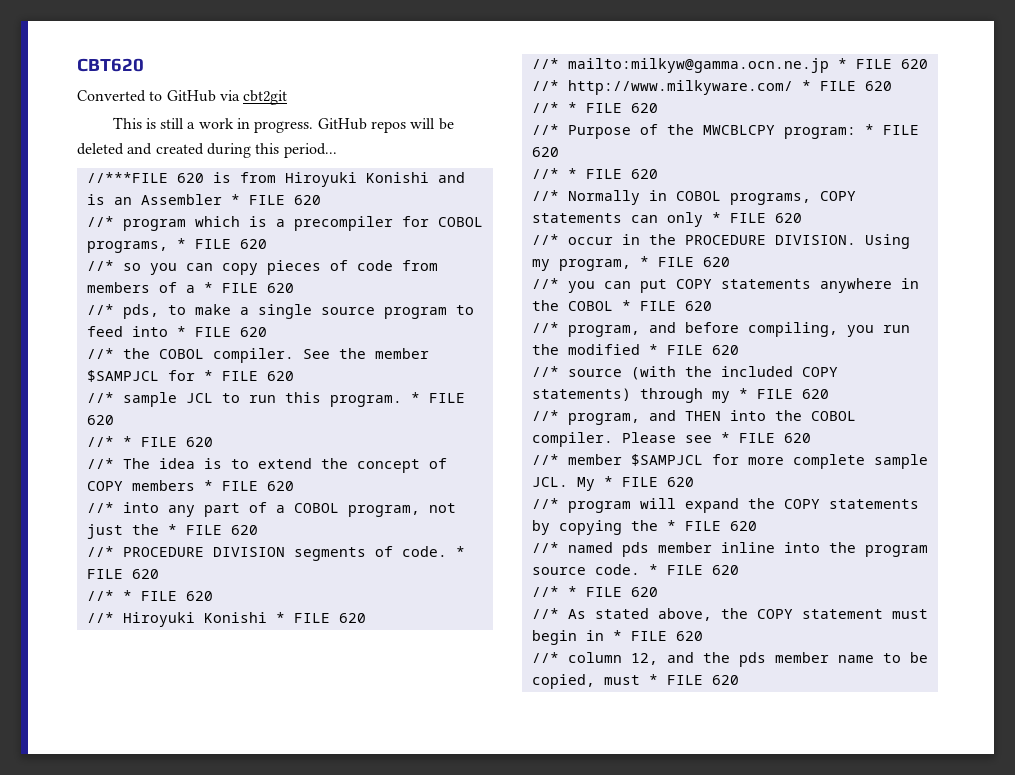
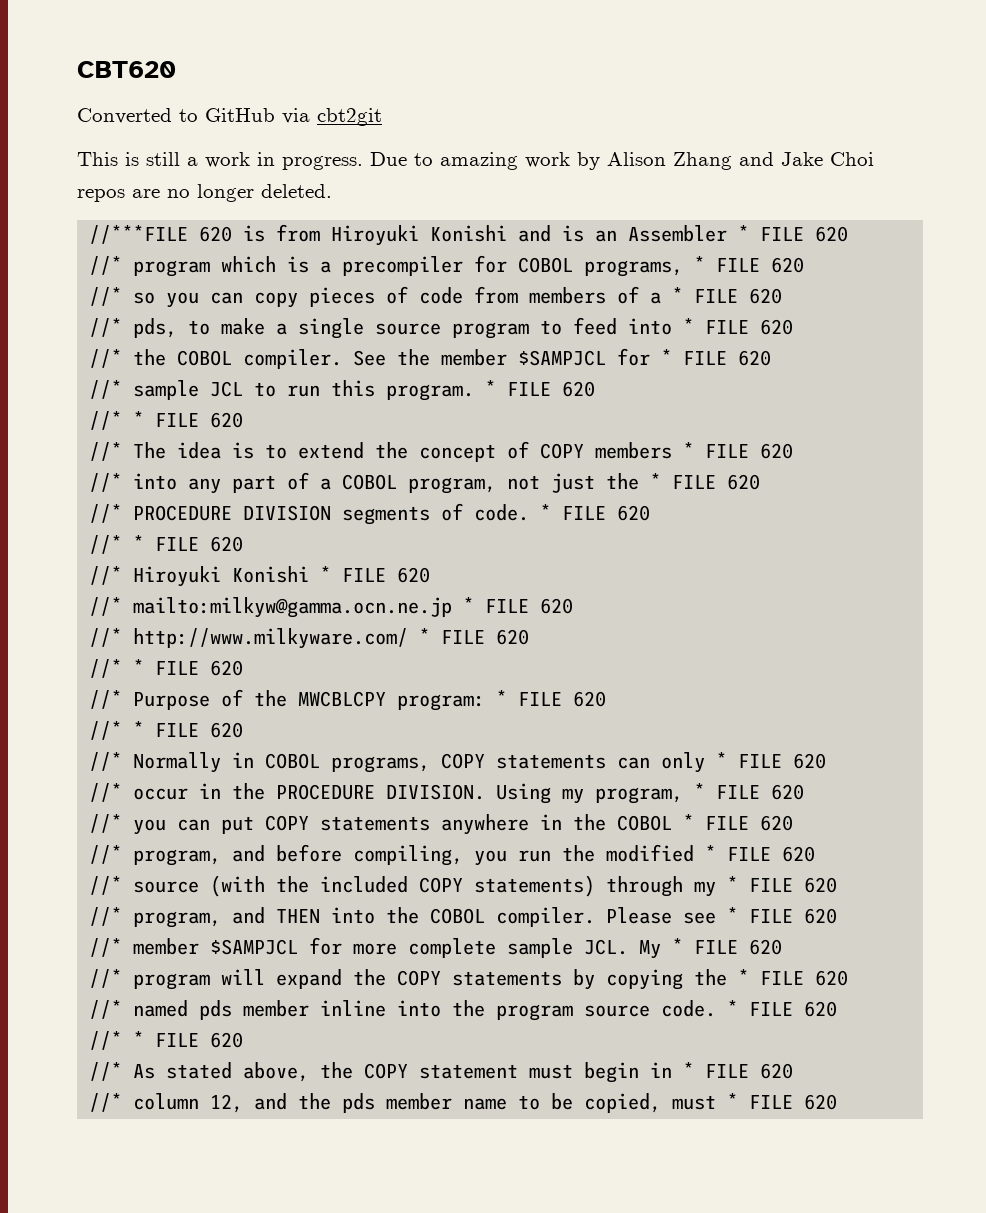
[317,118,454,133] [77,143,337,158] GitHub repos will be deleted and created during this period... -> [370,152,874,170] [77,184,332,202] Due to amazing work by Alison Zhang and Jake Choi repos are no longer deleted.

